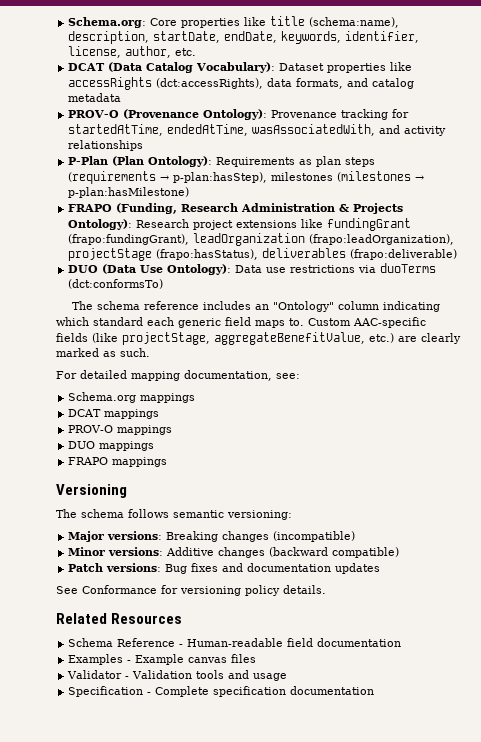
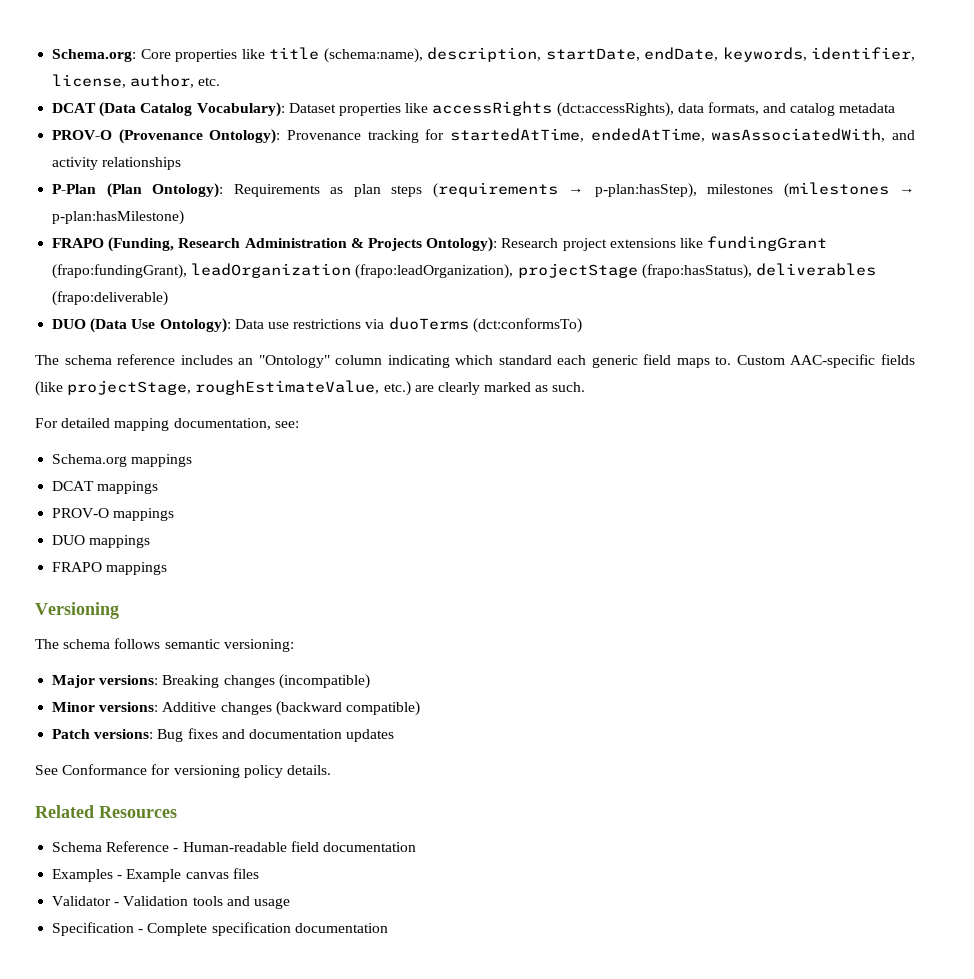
[214,332,365,345] aggregateBenefitValue, -> [195,380,380,395] roughEstimateValue,

